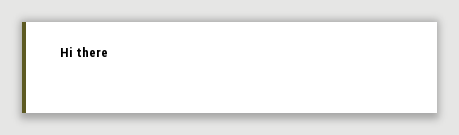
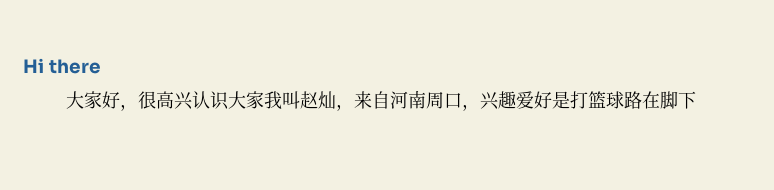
(108, 52) none -> [65,90,696,111] // 大家好，很高兴认识大家我叫赵灿，来自河南周口，兴趣爱好是打篮球路在脚下

